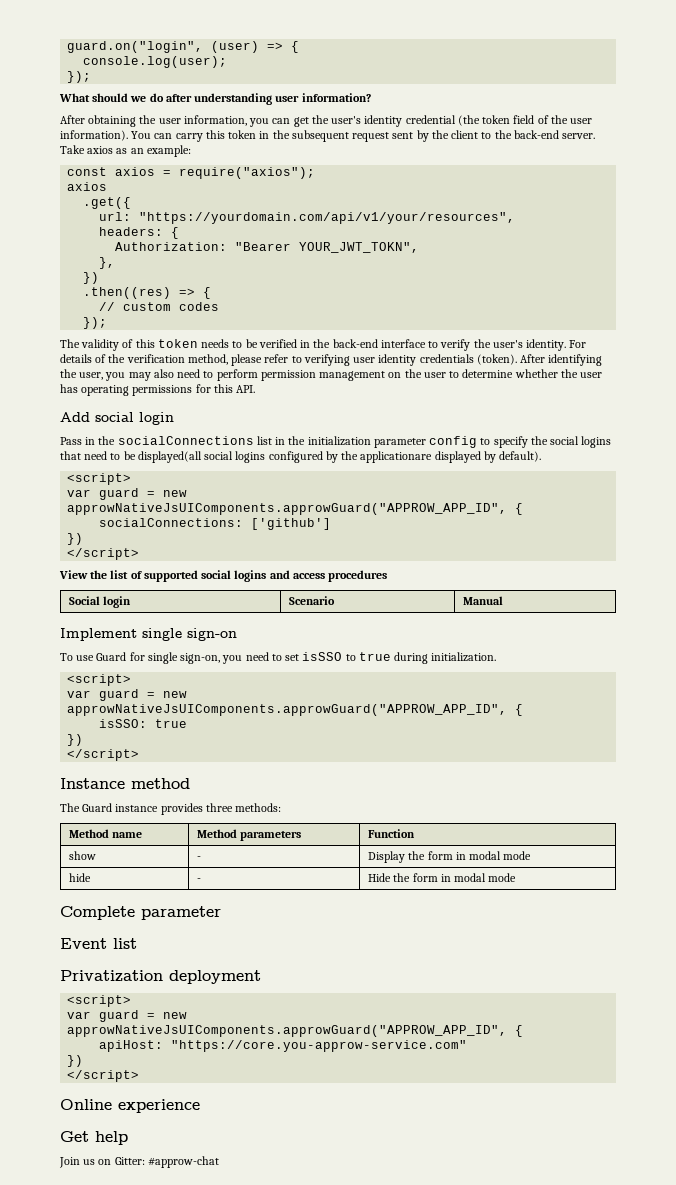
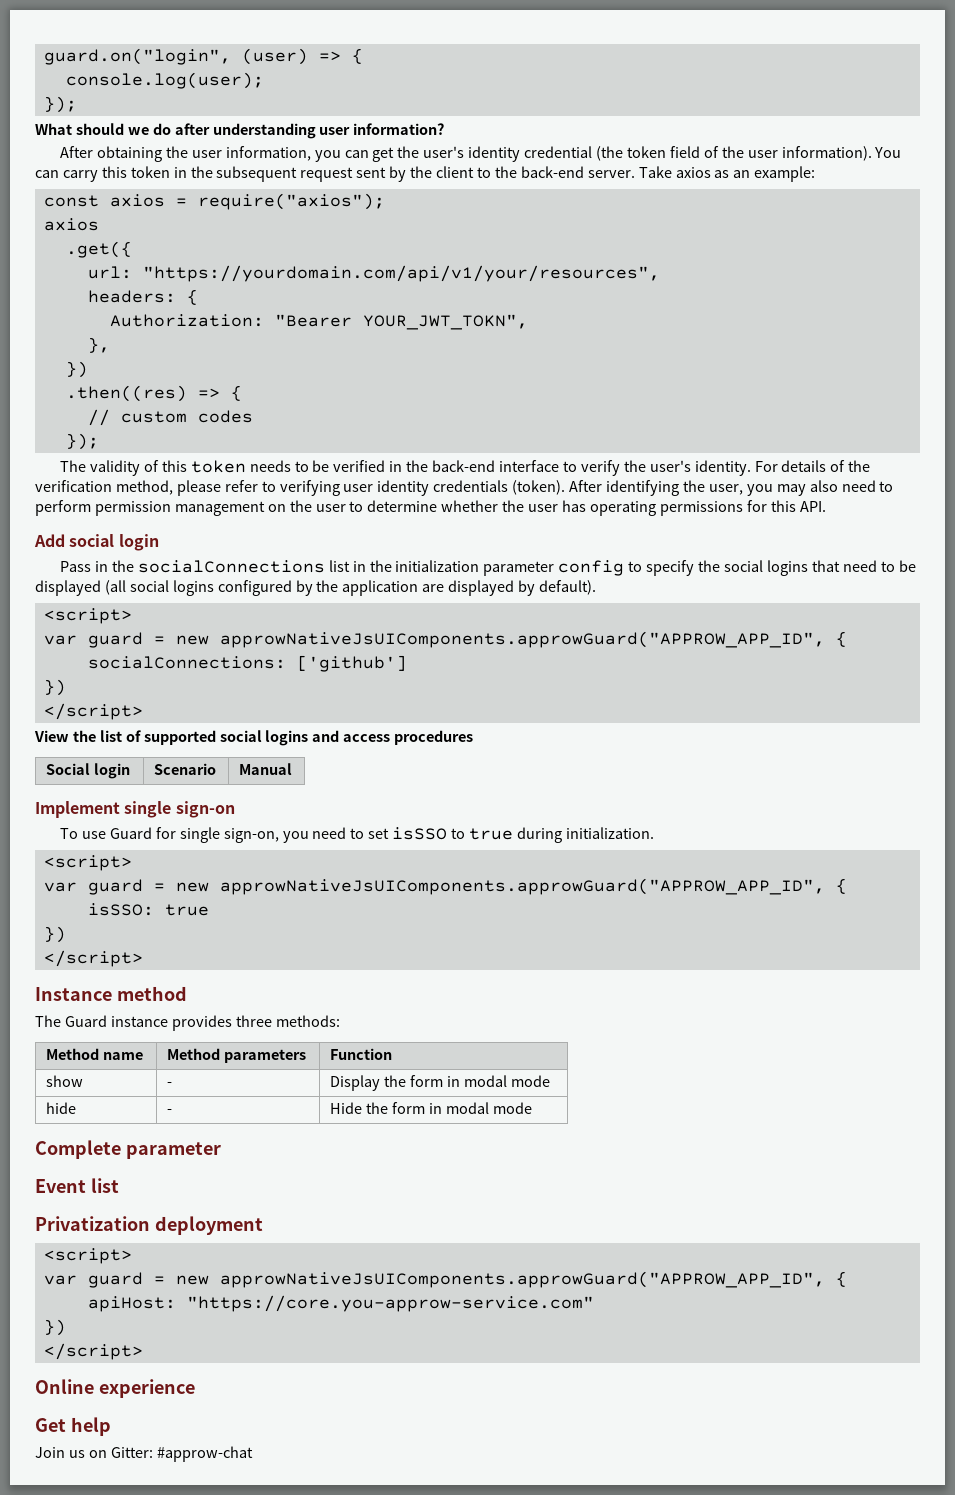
[137,451,202,463] displayed(all -> [35,580,126,596] displayed (all
[360,451,433,463] applicationare -> [342,580,445,596] application are

